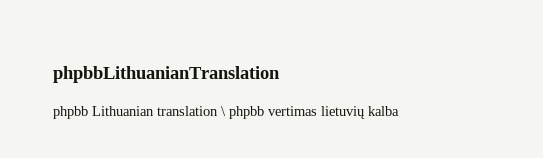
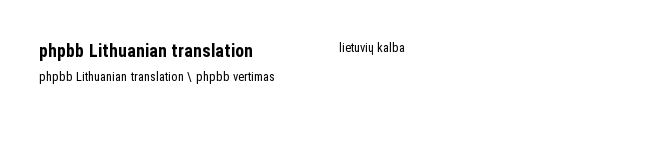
[53,66,280,83] phpbbLithuanianTranslation -> [39,43,254,61] phpbb Lithuanian translation

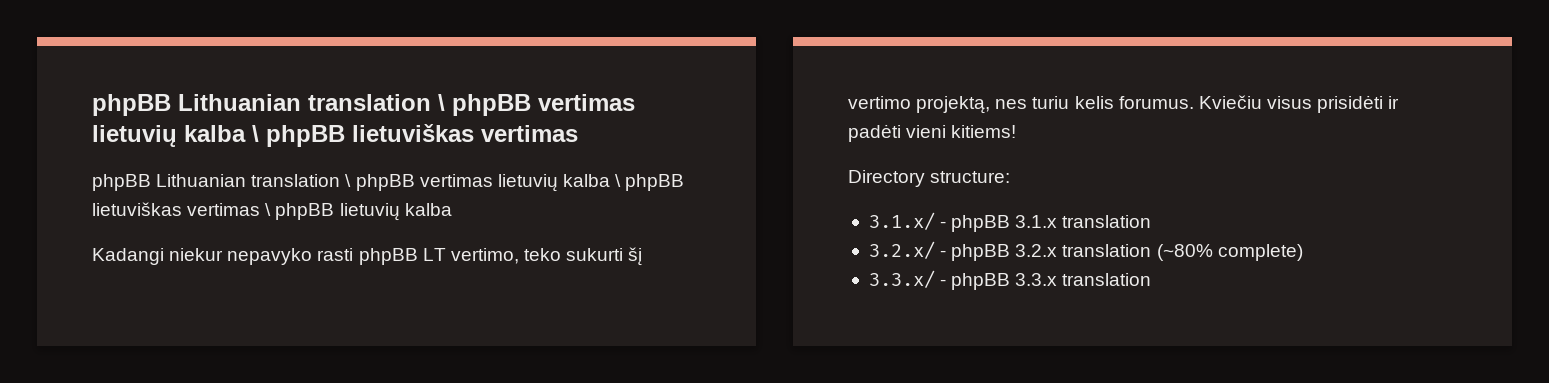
[39,43,254,61] [39,71,275,84] [339,42,406,55] phpbb Lithuanian translation // phpbb Lithuanian translation \ phpbb vertimas lietuvių kalba -> [92,94,635,116] [92,124,578,147] [92,174,685,192] [92,202,452,221] [92,247,643,266] [848,95,1400,114] [848,124,1017,142] [848,170,1011,187] [868,212,1152,232] [868,241,1303,261] [868,270,1152,290] phpBB Lithuanian translation \ phpBB vertimas lietuvių kalba \ phpBB lietuviškas vertimas // phpBB Lithuanian translation \ phpBB vertimas lietuvių kalba \ phpBB lietuviškas vertimas \ phpBB lietuvių kalba // Kadangi niekur nepavyko rasti phpBB LT vertimo, teko sukurti šį vertimo projektą, nes turiu kelis forumus. Kviečiu visus prisidėti ir padėti vieni kitiems! // Directory structure: // 3.1.x/ - phpBB 3.1.x translation // 3.2.x/ - phpBB 3.2.x translation (~80% complete) // 3.3.x/ - phpBB 3.3.x translation

